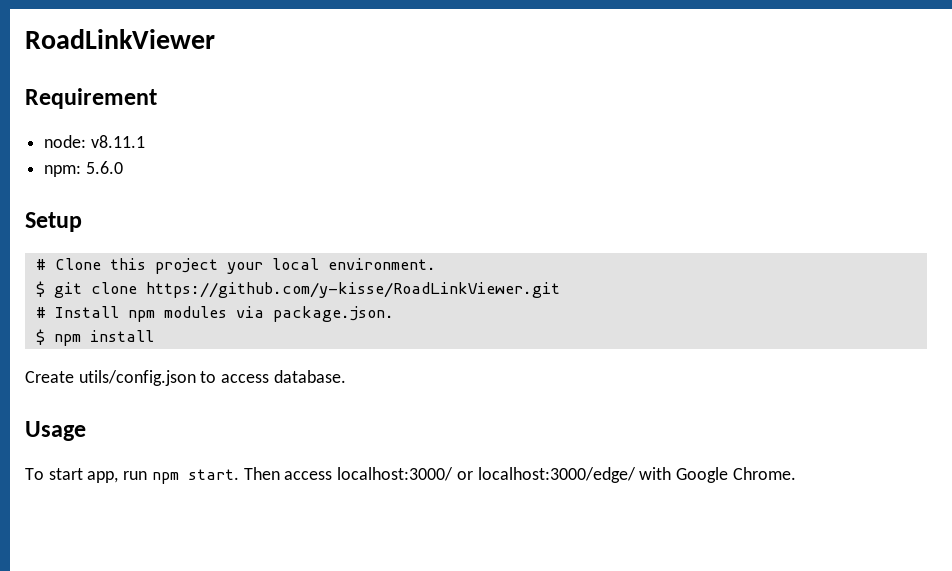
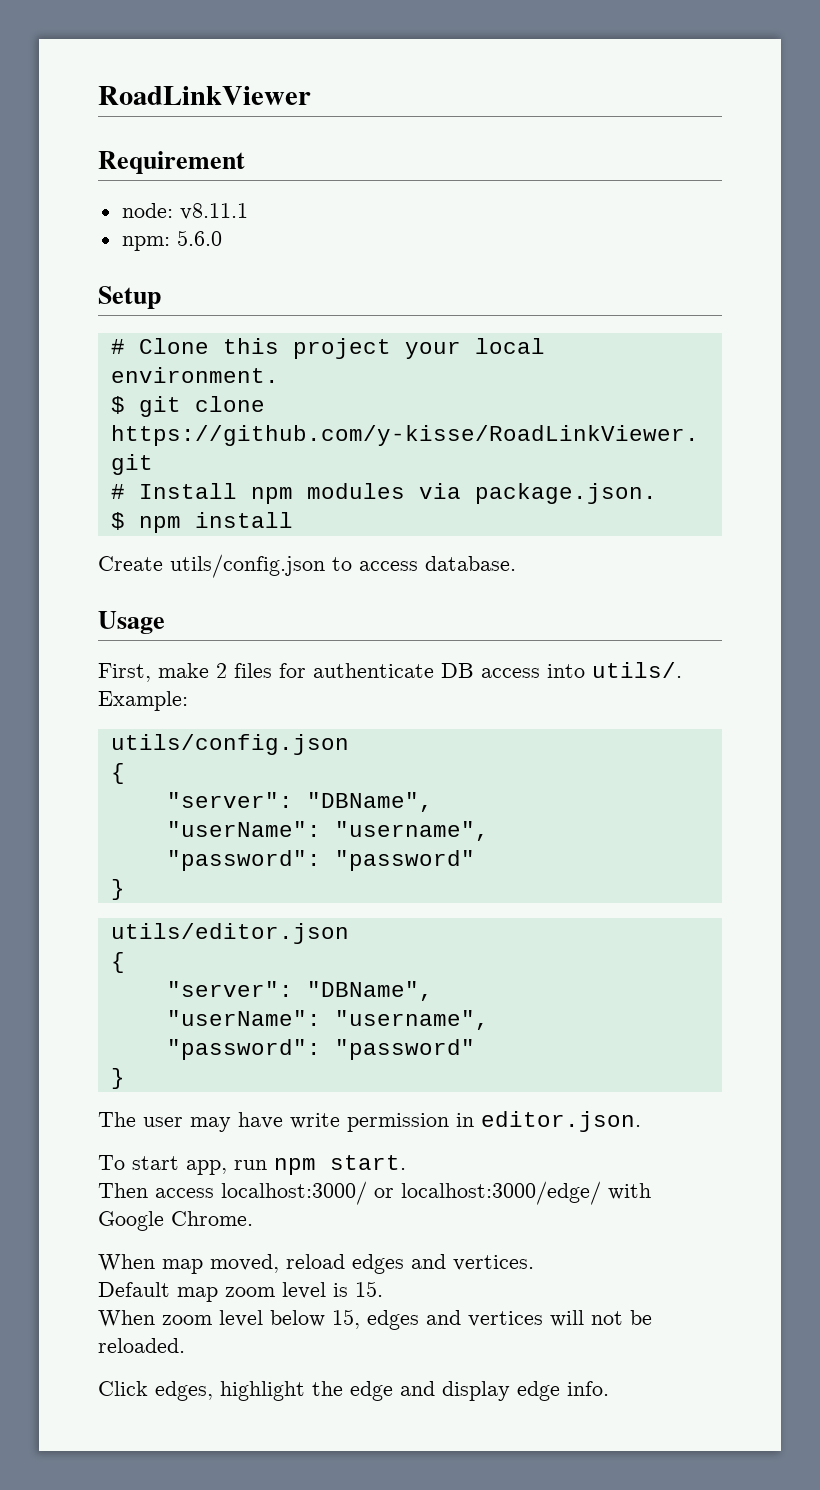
(86, 431) none -> [98,662,682,682] [98,691,188,711] [110,734,349,755] [110,763,125,784] [166,792,433,812] [166,821,489,841] [166,850,475,871] [110,879,125,900] [110,923,349,944] [110,952,125,973] [166,981,433,1001] [166,1010,489,1030] [166,1039,475,1060] [110,1068,125,1089] [98,1111,641,1132] // First, make 2 files for authenticate DB access into utils/. Example: // utils/config.json // { // "server": "DBName", // "userName": "username", // "password": "password" // } // utils/editor.json // { // "server": "DBName", // "userName": "username", // "password": "password" // } // The user may have write permission in editor.json.
(239, 474) none -> (406, 1162) //
(796, 473) none -> [98,1254,534,1274] [98,1281,383,1302] [98,1309,652,1330] [98,1338,185,1353] [98,1381,609,1401] // When map moved, reload edges and vertices. // Default map zoom level is 15. // When zoom level below 15, edges and vertices will not be reloaded. // Click edges, highlight the edge and display edge info.

